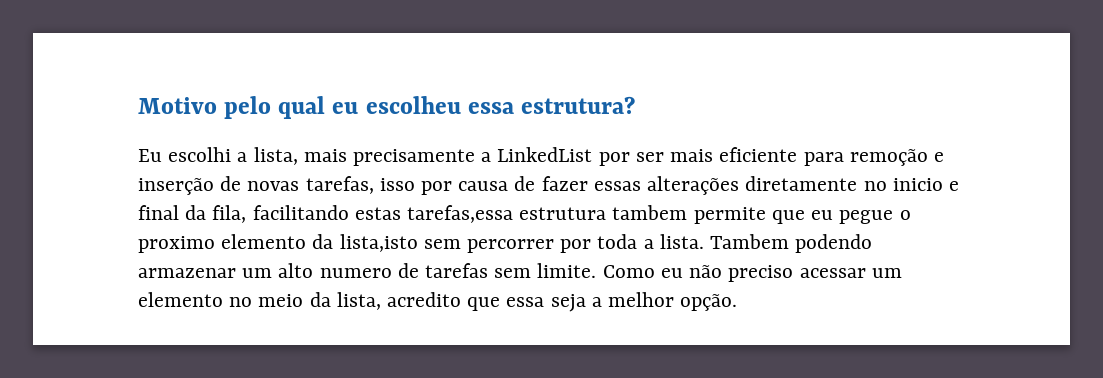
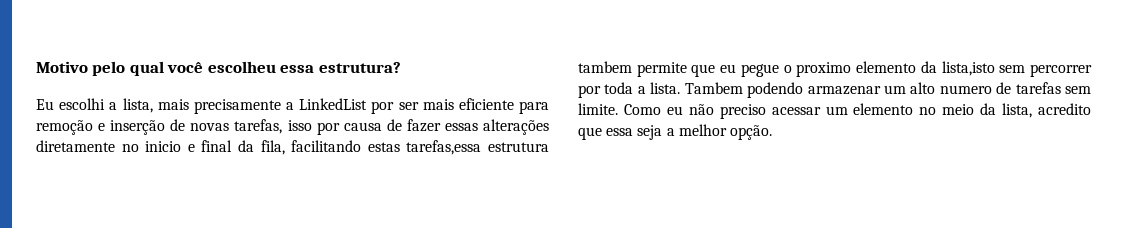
[332,102,359,114] eu -> [167,62,204,73] você

